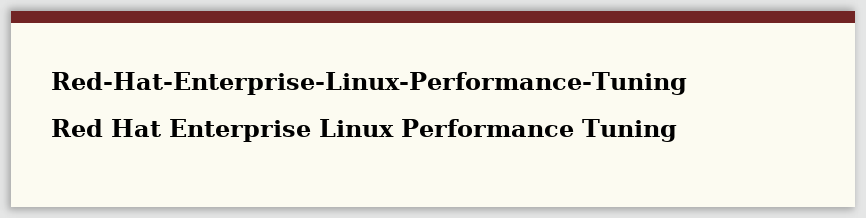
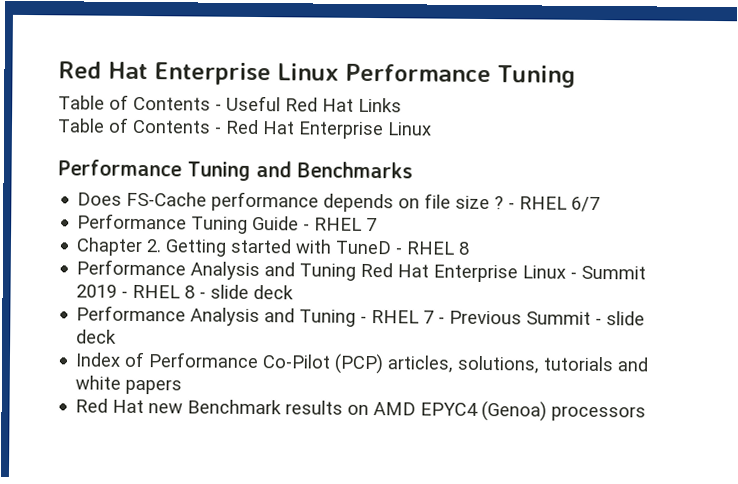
[51,72,687,95] Red-Hat-Enterprise-Linux-Performance-Tuning // -> (58, 70) none
(677, 130) none -> [58,94,402,113] [57,117,432,140] [57,159,413,181] [77,191,601,213] [77,213,378,234] [76,237,471,257] [76,259,647,283] [76,284,295,300] [76,305,646,327] [76,329,118,344] [75,351,650,375] [75,375,183,395] [75,398,647,422] // Table of Contents - Useful Red Hat Links // Table of Contents - Red Hat Enterprise Linux // Performance Tuning and Benchmarks // Does FS-Cache performance depends on file size ? - RHEL 6/7 // Performance Tuning Guide - RHEL 7 // Chapter 2. Getting started with TuneD - RHEL 8 // Performance Analysis and Tuning Red Hat Enterprise Linux - Summit 2019 - RHEL 8 - slide deck // Performance Analysis and Tuning - RHEL 7 - Previous Summit - slide deck // Index of Performance Co-Pilot (PCP) articles, solutions, tutorials and white papers // Red Hat new Benchmark results on AMD EPYC4 (Genoa) processors

